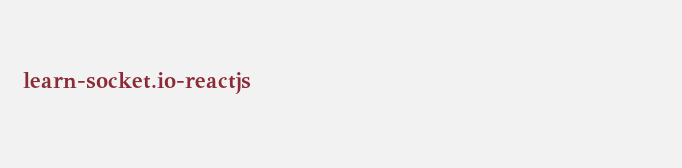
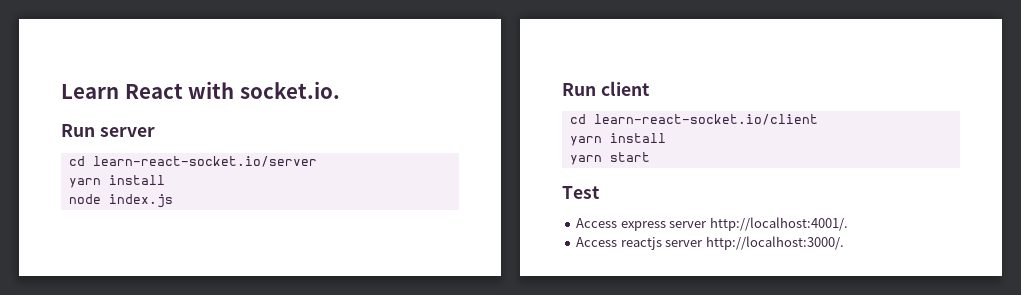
[23,72,251,94] learn-socket.io-reactjs -> [61,81,340,99] [61,124,155,137] [68,156,317,167] [68,175,165,188] [68,194,173,208] [562,81,650,96] [569,114,818,125] [569,133,666,146] [569,152,650,165] [562,186,600,199] [576,217,848,231] [576,236,844,250] Learn React with socket.io. // Run server // cd learn-react-socket.io/server // yarn install // node index.js // Run client // cd learn-react-socket.io/client // yarn install // yarn start // Test // Access express server http://localhost:4001/. // Access reactjs server http://localhost:3000/.

